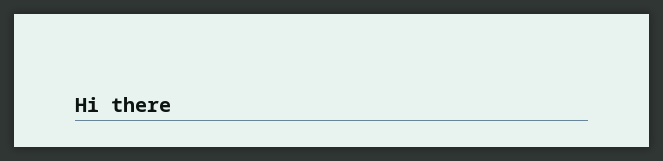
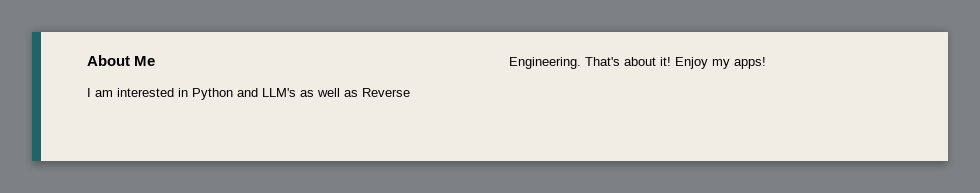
[75,97,171,112] Hi there -> [87,55,156,66] [87,88,410,100] [509,57,766,69] About Me // I am interested in Python and LLM's as well as Reverse Engineering. That's about it! Enjoy my apps!

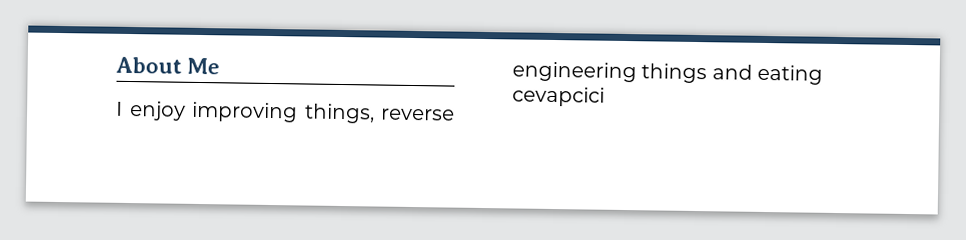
[95,88,410,100] [509,57,766,69] am interested in Python and LLM's as well as Reverse Engineering. That's about it! Enjoy my apps! -> [128,100,455,124] [512,61,824,85] [512,86,605,107] enjoy improving things, reverse engineering things and eating cevapcici

